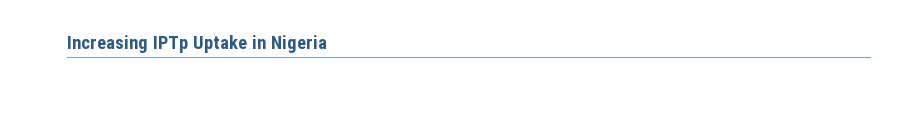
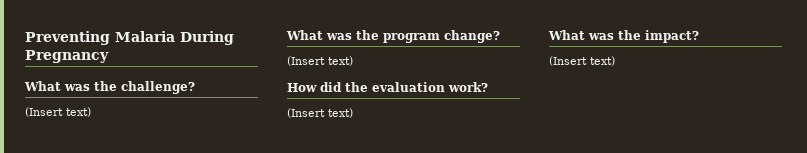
[67,35,327,53] Increasing IPTp Uptake in Nigeria -> [25,31,234,45] [25,50,109,63] [24,81,195,94] [25,107,91,117] [286,30,500,43] [287,56,353,66] [287,82,488,92] [287,108,353,118] [548,30,699,43] [549,56,615,66] Preventing Malaria During Pregnancy // What was the challenge? // (Insert text) // What was the program change? // (Insert text) // How did the evaluation work? // (Insert text) // What was the impact? // (Insert text)

